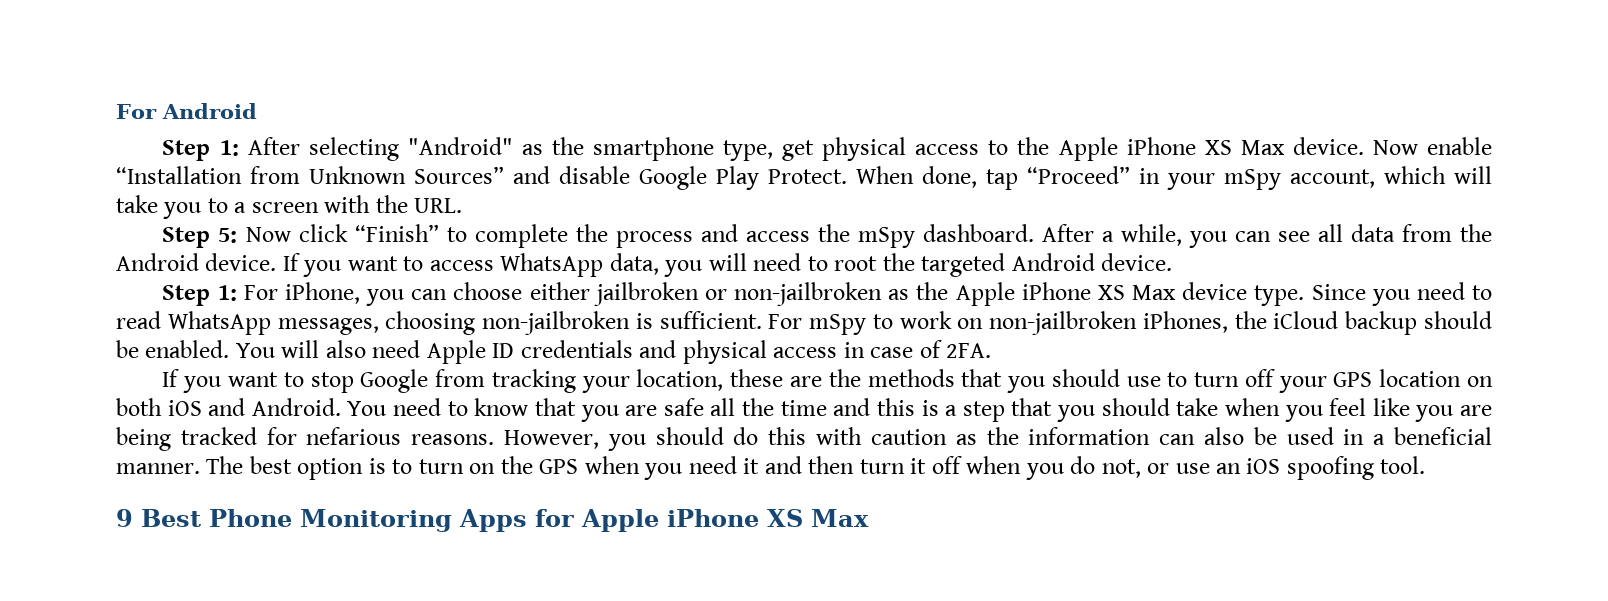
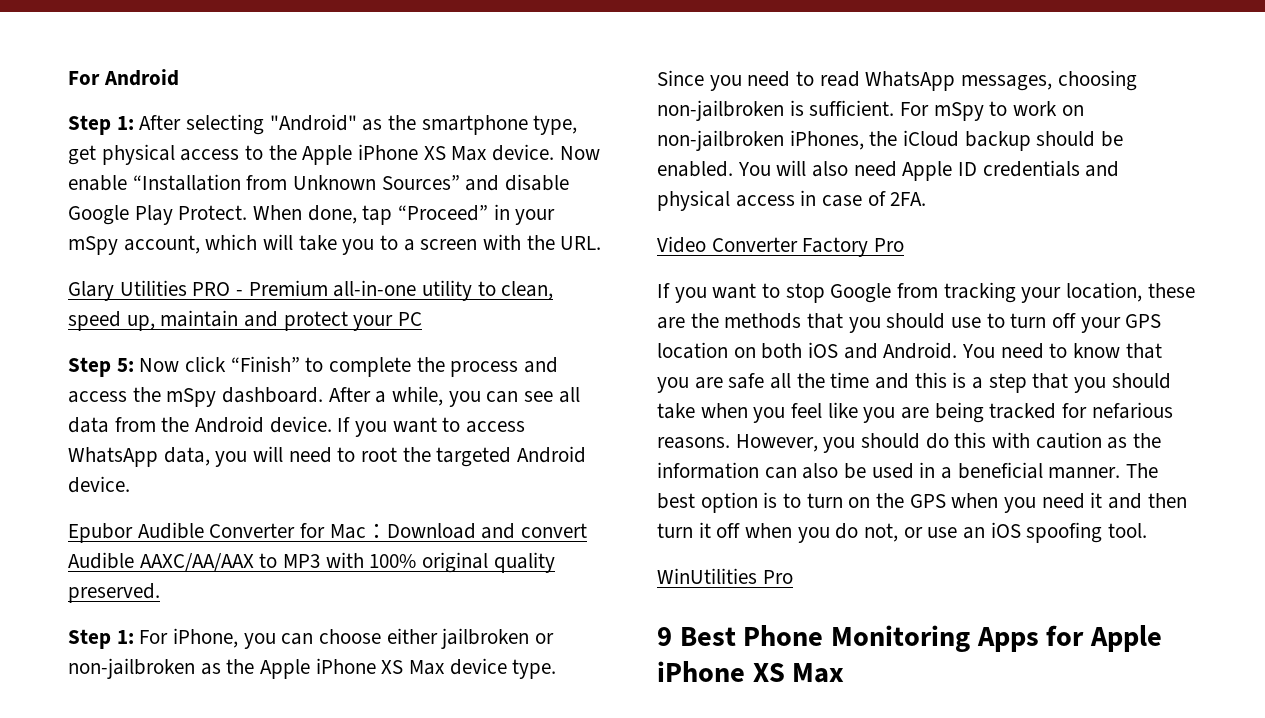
(463, 205) none -> [68,280,554,301] [68,310,423,331] // Glary Utilities PRO - Premium all-in-one utility to clean, speed up, maintain and protect your PC
(1173, 262) none -> [68,522,588,543] [68,552,555,573] [68,583,160,603] // Epubor Audible Converter for Mac：Download and convert Audible AAXC/AA/AAX to MP3 with 100% original quality preserved.
(992, 350) none -> [657,236,905,257] // Video Converter Factory Pro
(1426, 465) none -> [657,568,793,584] // WinUtilities Pro

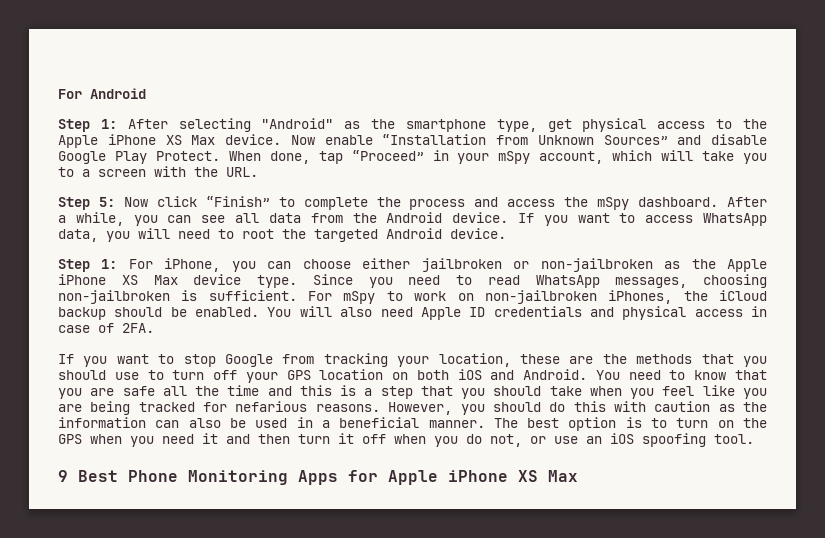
[68,280,554,301] [68,310,423,331] // Glary Utilities PRO - Premium all-in-one utility to clean, speed up, maintain and protect your PC -> (258, 172) none
[68,522,588,543] [68,552,555,573] [68,583,160,603] // Epubor Audible Converter for Mac：Download and convert Audible AAXC/AA/AAX to MP3 with 100% original quality preserved. -> (506, 233) none
[657,236,905,257] // Video Converter Factory Pro -> (154, 328) none
[657,568,793,584] // WinUtilities Pro -> (754, 439) none

